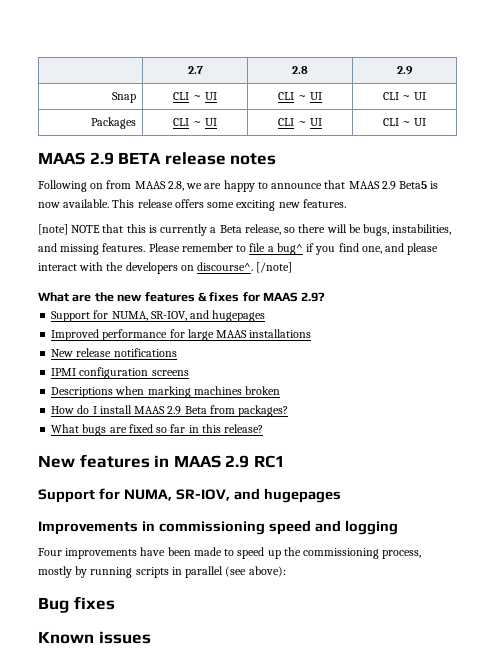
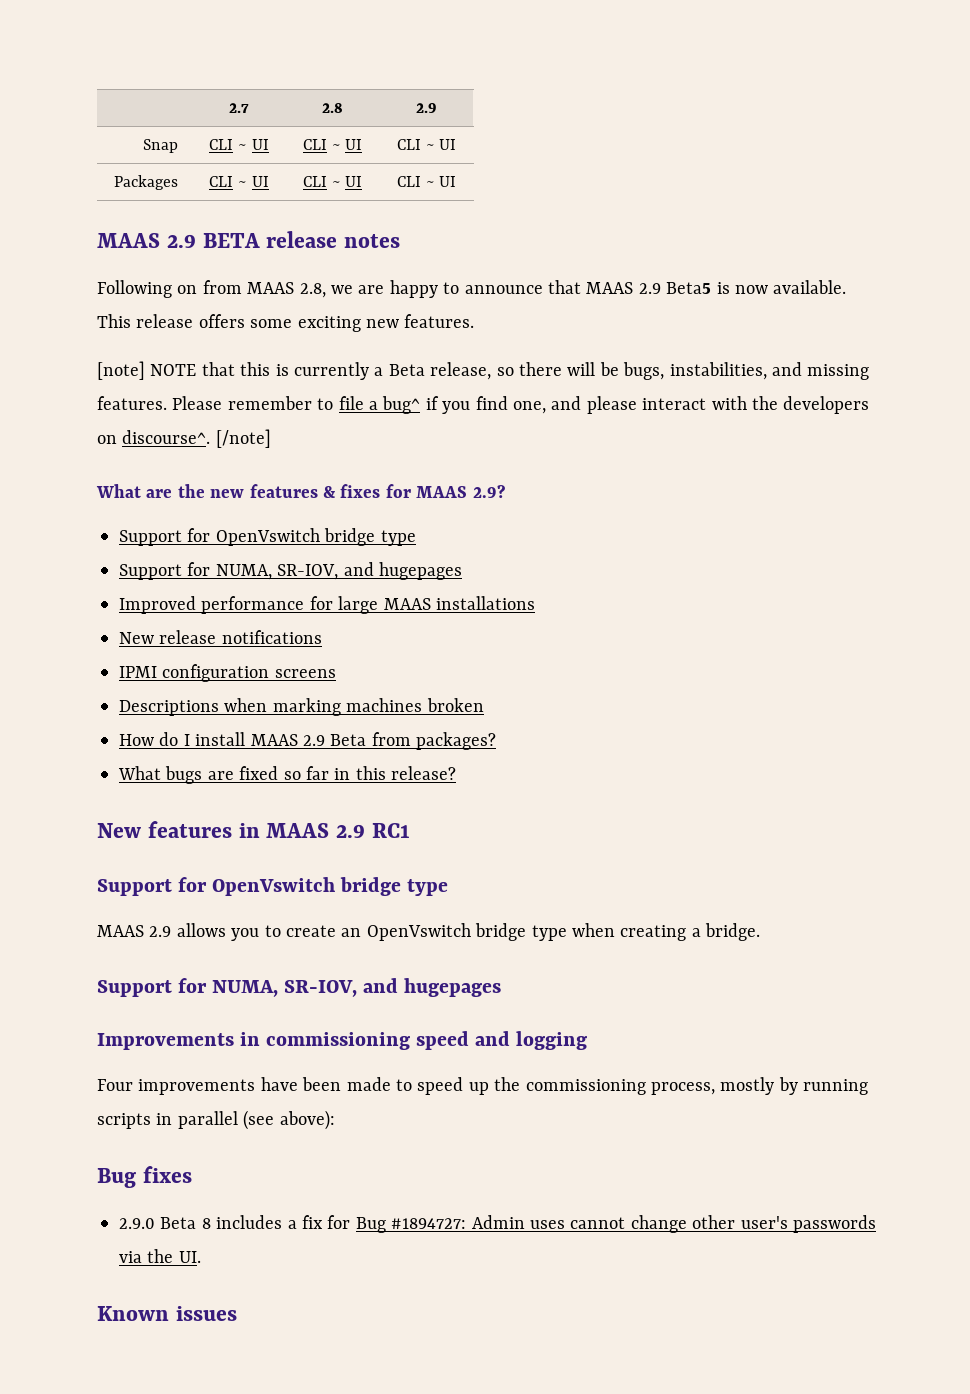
(326, 297) none -> [119,528,416,546] // Support for OpenVswitch bridge type
(285, 461) none -> [97,877,449,896] [97,923,761,941] // Support for OpenVswitch bridge type // MAAS 2.9 allows you to create an OpenVswitch bridge type when creating a bridge.
(115, 603) none -> [119,1215,876,1233] [119,1249,201,1263] // 2.9.0 Beta 8 includes a fix for Bug #1894727: Admin uses cannot change other user's passwords via the UI.

